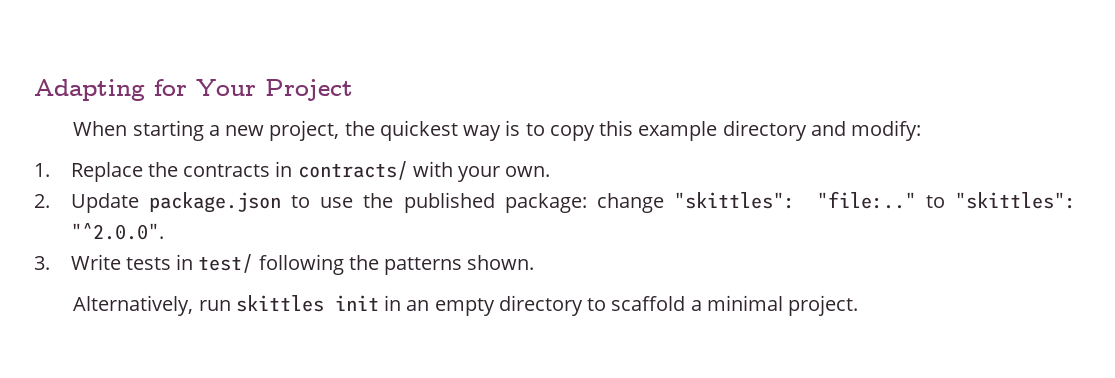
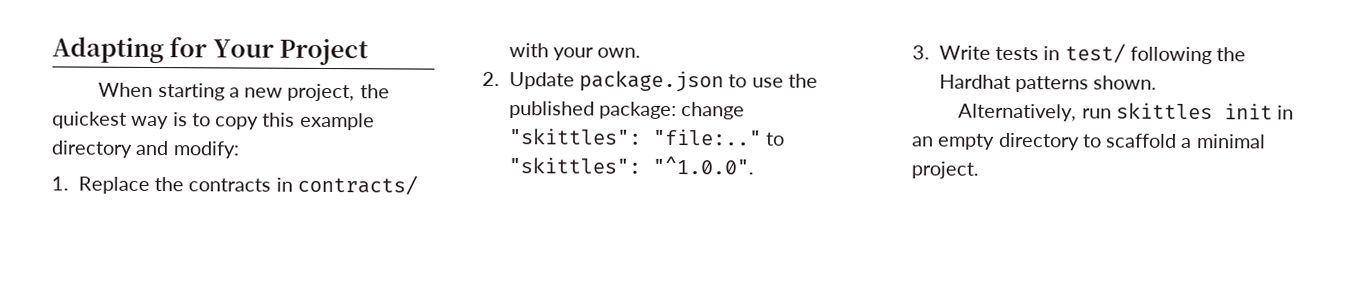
[70,223,164,240] "^2.0.0". -> [651,155,754,175] "^1.0.0".
(379, 262) none -> [938,74,1011,89] Hardhat

